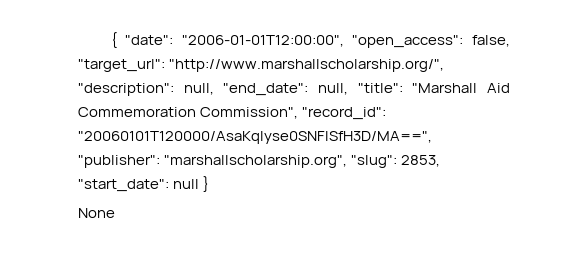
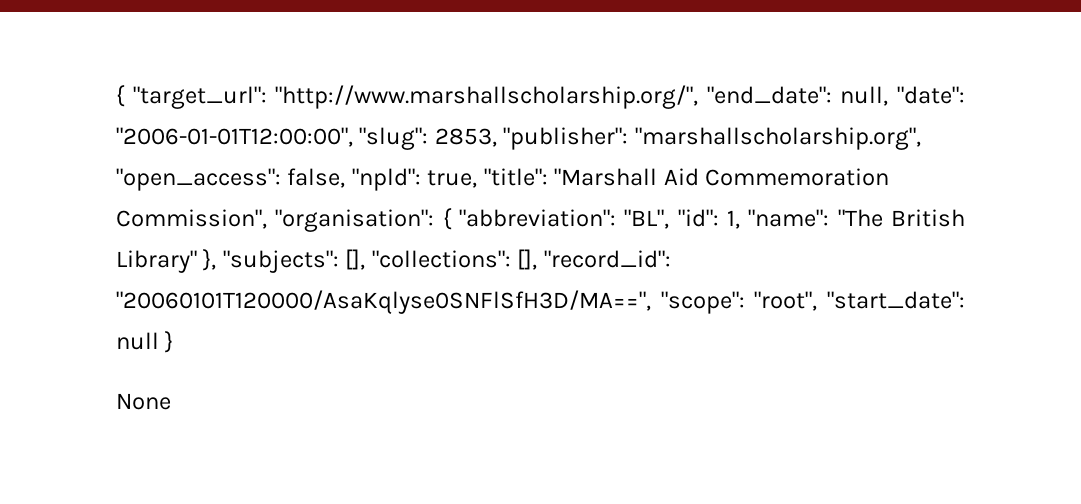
[110,32,511,48] [78,59,445,72] [78,83,348,96] { "date": "2006-01-01T12:00:00", "open_access": false, "target_url": "http://www.marshallscholarship.org/", "description": null, "end_date": null, -> [116,85,966,109] [116,127,921,150] [116,168,478,191] { "target_url": "http://www.marshallscholarship.org/", "end_date": null, "date": "2006-01-01T12:00:00", "slug": 2853, "publisher": "marshallscholarship.org", "open_access": false, "npld": true,
[302,107,387,120] [78,131,432,144] [78,155,441,168] "record_id": "20060101T120000/AsaKqlyse0SNFlSfH3D/MA==", "publisher": "marshallscholarship.org", "slug": 2853, -> [275,208,966,232] [116,249,671,273] [116,290,818,314] "organisation": { "abbreviation": "BL", "id": 1, "name": "The British Library" }, "subjects": [], "collections": [], "record_id": "20060101T120000/AsaKqlyse0SNFlSfH3D/MA==", "scope": "root",

